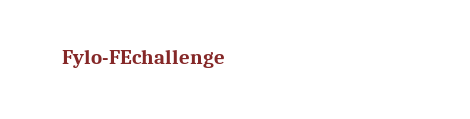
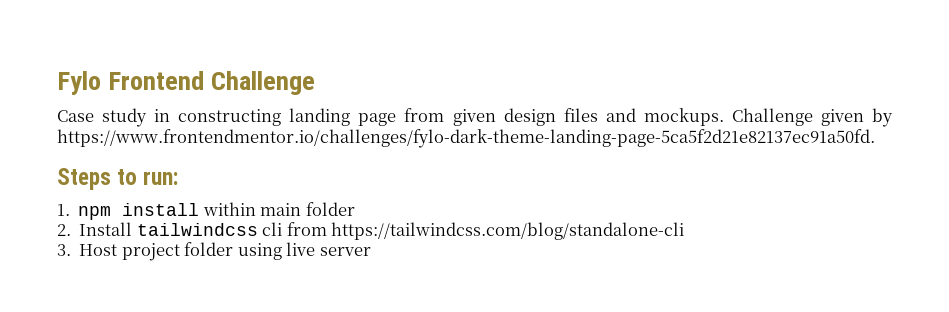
[62,49,225,68] Fylo-FEchallenge -> [57,71,316,95] [57,108,893,127] [57,129,875,148] [57,168,179,190] [57,202,355,220] [57,222,685,240] [57,242,371,261] Fylo Frontend Challenge // Case study in constructing landing page from given design files and mockups. Challenge given by https://www.frontendmentor.io/challenges/fylo-dark-theme-landing-page-5ca5f2d21e82137ec91a50fd. // Steps to run: // 1. npm install within main folder // 2. Install tailwindcss cli from https://tailwindcss.com/blog/standalone-cli // 3. Host project folder using live server

